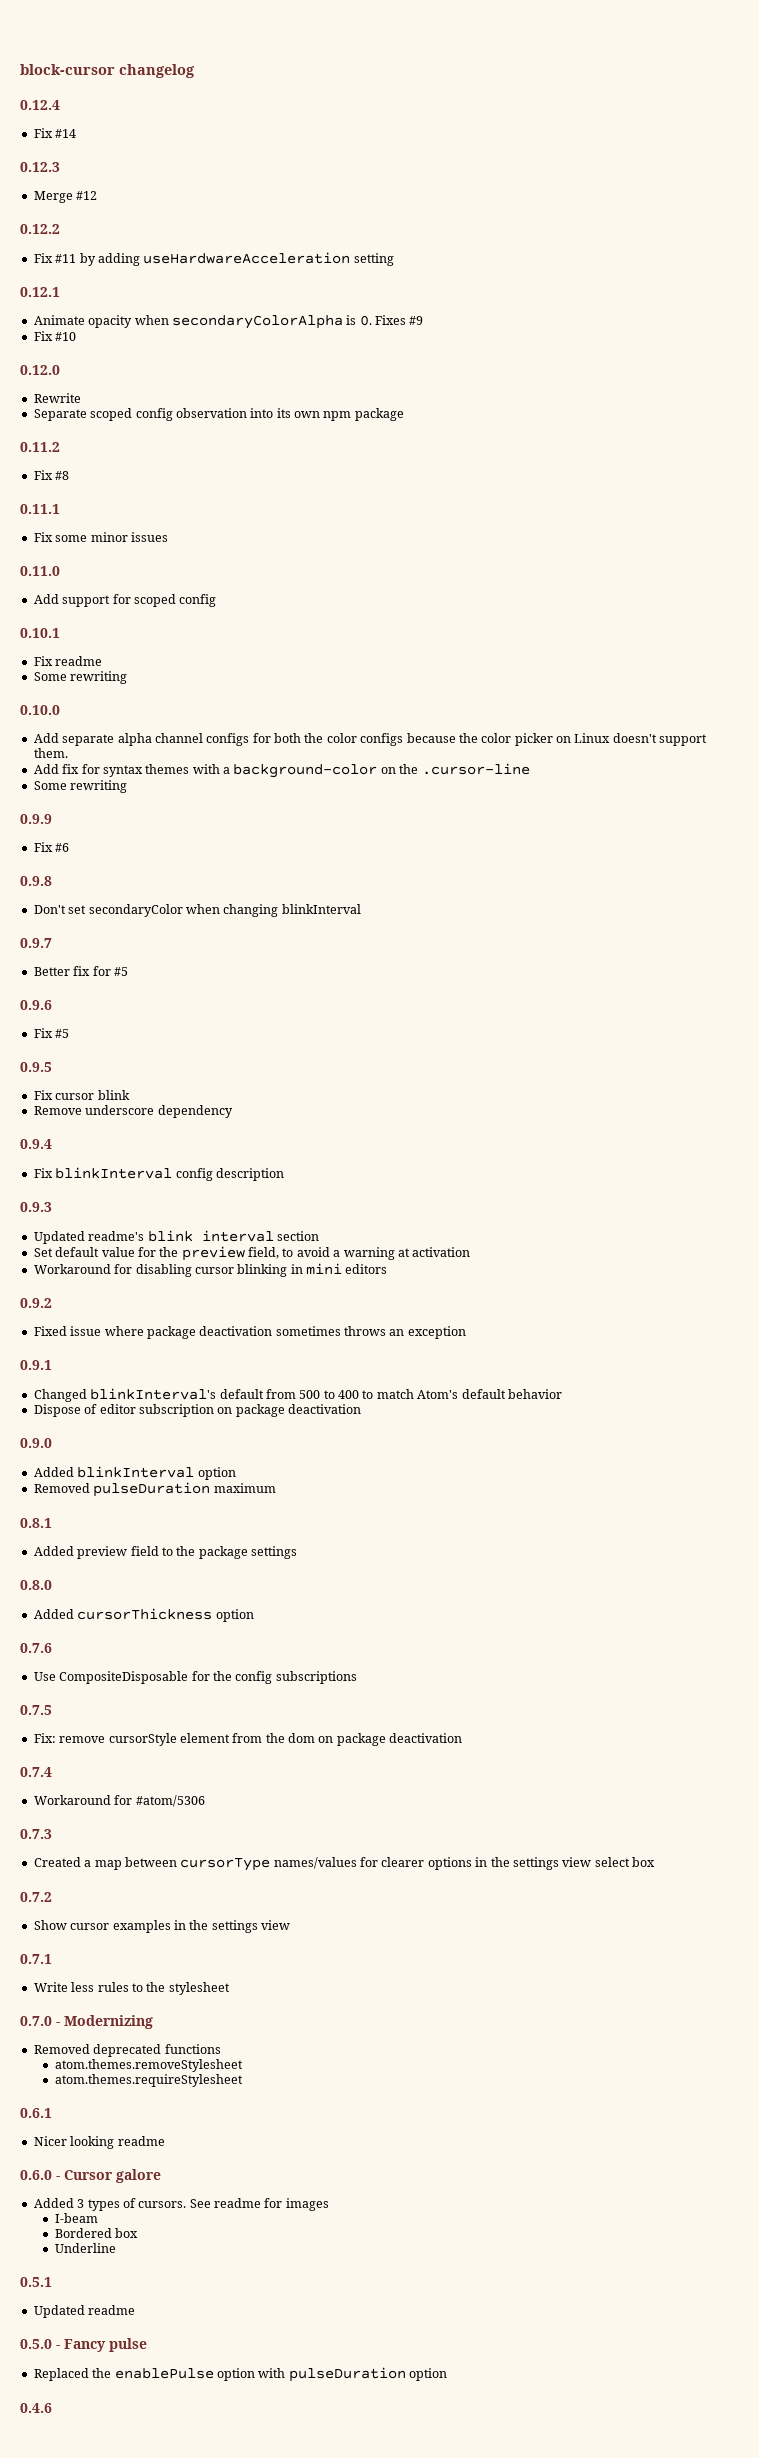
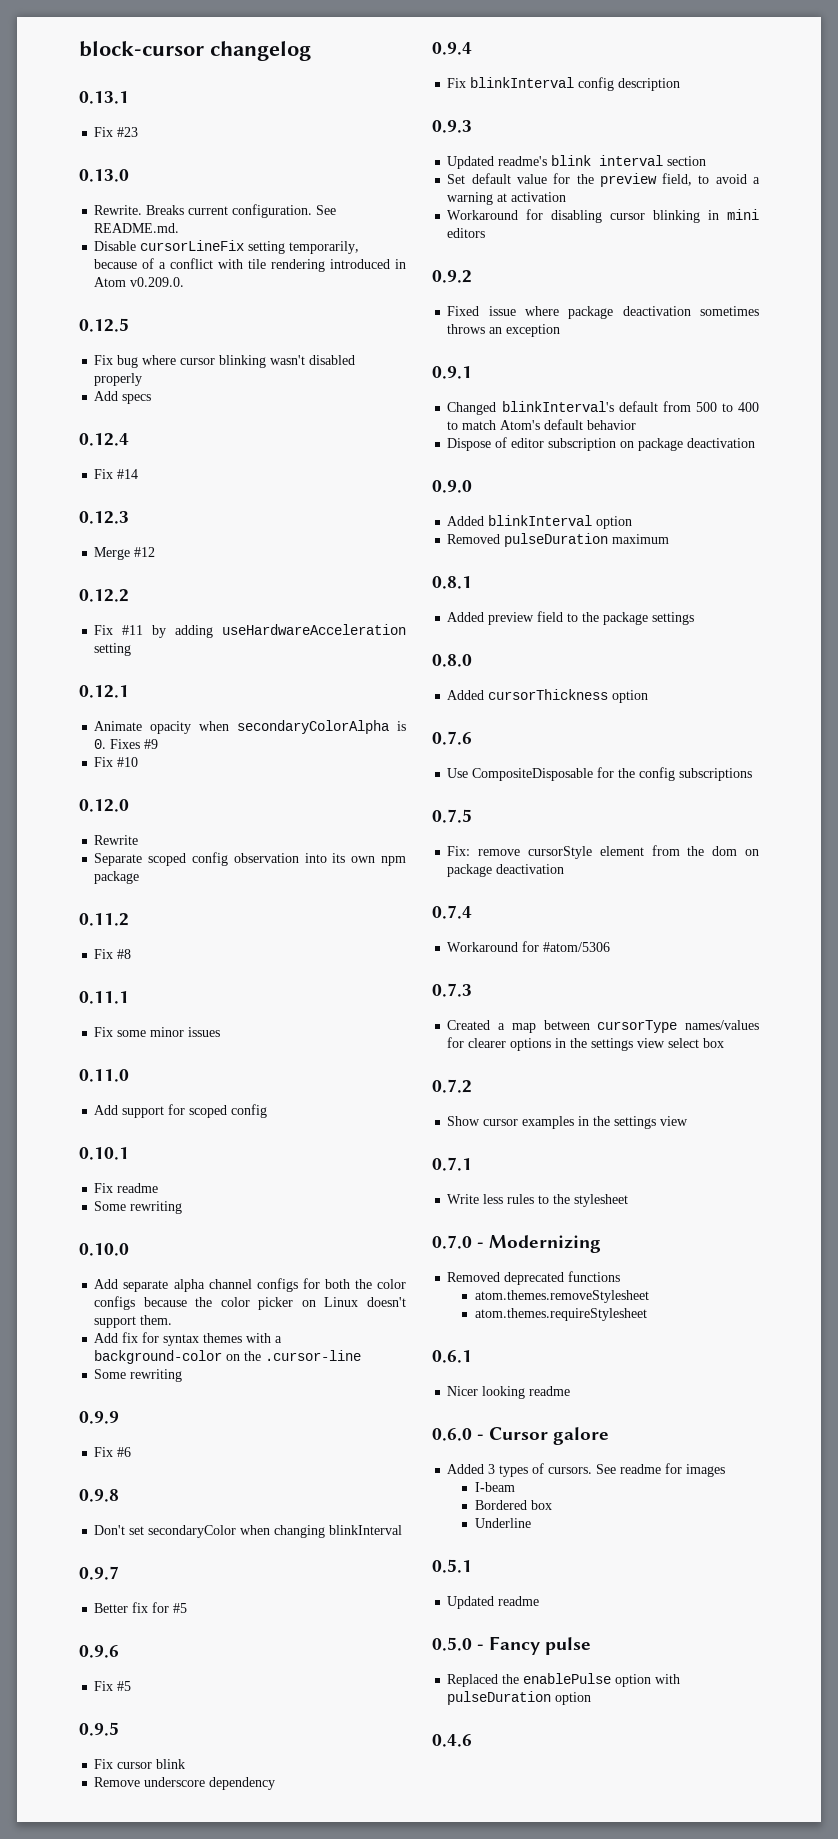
(195, 71) none -> [79,91,129,104] [94,127,139,137] [79,169,129,182] [94,204,337,218] [94,223,180,233] [94,240,360,254] [94,258,406,272] [94,277,185,287] [79,318,129,332] [94,355,356,368] [94,373,143,386] [94,391,152,404] // 0.13.1 // Fix #23 // 0.13.0 // Rewrite. Breaks current configuration. See README.md. // Disable cursorLineFix setting temporarily, because of a conflict with tile rendering introduced in Atom v0.209.0. // 0.12.5 // Fix bug where cursor blinking wasn't disabled properly // Add specs

